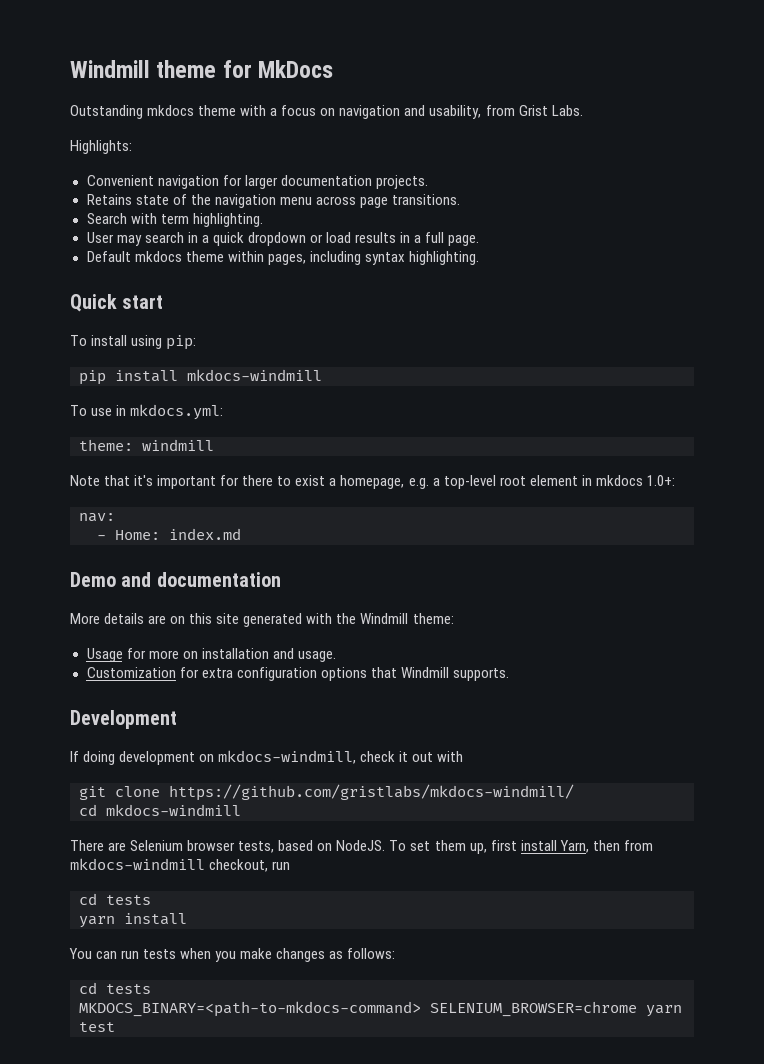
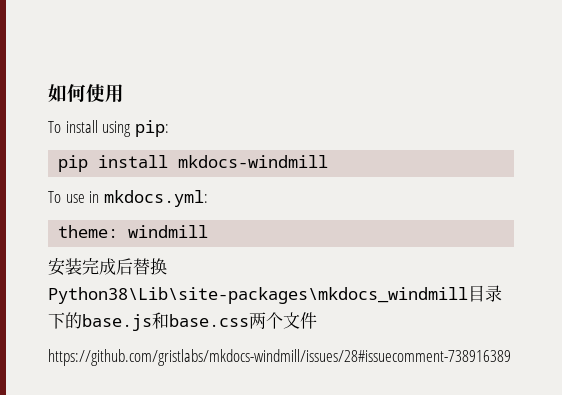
[70,60,334,78] [70,105,583,119] [70,140,132,154] [86,175,428,189] [86,194,460,208] [86,213,263,227] [86,232,480,246] [86,251,479,265] [70,294,164,312] Windmill theme for MkDocs // Outstanding mkdocs theme with a focus on navigation and usability, from Grist Labs. // Highlights: // Convenient navigation for larger documentation projects. // Retains state of the navigation menu across page transitions. // Search with term highlighting. // User may search in a quick dropdown or load results in a full page. // Default mkdocs theme within pages, including syntax highlighting. // Quick start -> [48,84,124,103] 如何使用
[70,475,675,489] [79,513,115,522] [97,528,241,540] [70,572,281,587] [70,613,454,627] [86,648,336,662] [86,667,509,681] [70,710,177,729] [70,750,464,765] [79,784,574,801] [79,804,241,816] [70,840,653,854] [70,858,291,872] [79,893,151,905] [79,913,187,928] [69,948,396,962] [79,982,151,994] [79,1001,682,1017] [79,1022,115,1032] Note that it's important for there to exist a homepage, e.g. a top-level root element in mkdocs 1.0+: // nav: // - Home: index.md // Demo and documentation // More details are on this site generated with the Windmill theme: // Usage for more on installation and usage. // Customization for extra configuration options that Windmill supports. // Development // If doing development on mkdocs-windmill, check it out with // git clone https://github.com/gristlabs/mkdocs-windmill/ // cd mkdocs-windmill // There are Selenium browser tests, based on NodeJS. To set them up, first install Yarn, then from mkdocs-windmill checkout, run // cd tests // yarn install // You can run tests when you make changes as follows: // cd tests // MKDOCS_BINARY=<path-to-mkdocs-command> SELENIUM_BROWSER=chrome yarn test -> [48,258,167,276] [48,285,502,304] [48,312,317,331] [48,349,511,366] 安装完成后替换Python38\Lib\site-packages\mkdocs_windmill目录下的base.js和base.css两个文件 // https://github.com/gristlabs/mkdocs-windmill/issues/28#issuecomment-738916389

